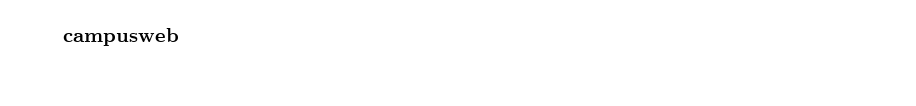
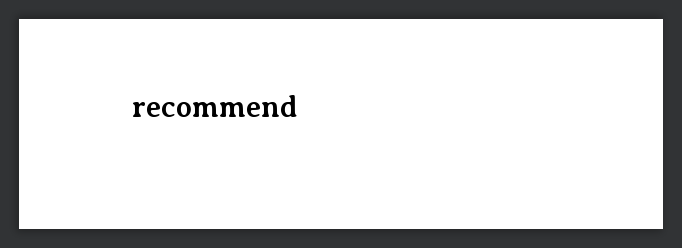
[63,28,179,46] campusweb -> [132,95,298,117] recommend

